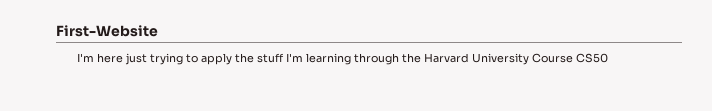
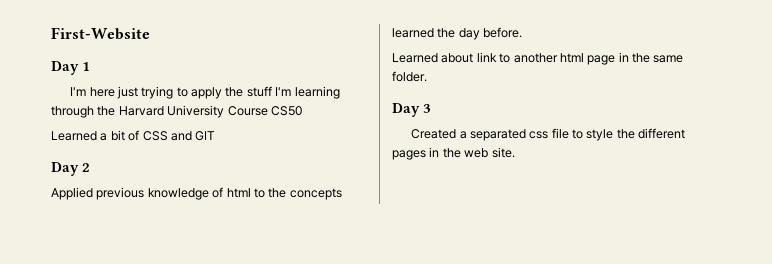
(158, 31) none -> [51,61,91,75] // Day 1
(609, 58) none -> [51,130,216,141] [51,162,91,176] [51,187,342,200] [392,27,523,40] [392,52,684,65] [392,71,427,82] [392,103,432,117] [411,128,686,141] [392,147,515,160] // Learned a bit of CSS and GIT // Day 2 // Applied previous knowledge of html to the concepts learned the day before. // Learned about link to another html page in the same folder. // Day 3 // Created a separated css file to style the different pages in the web site.

